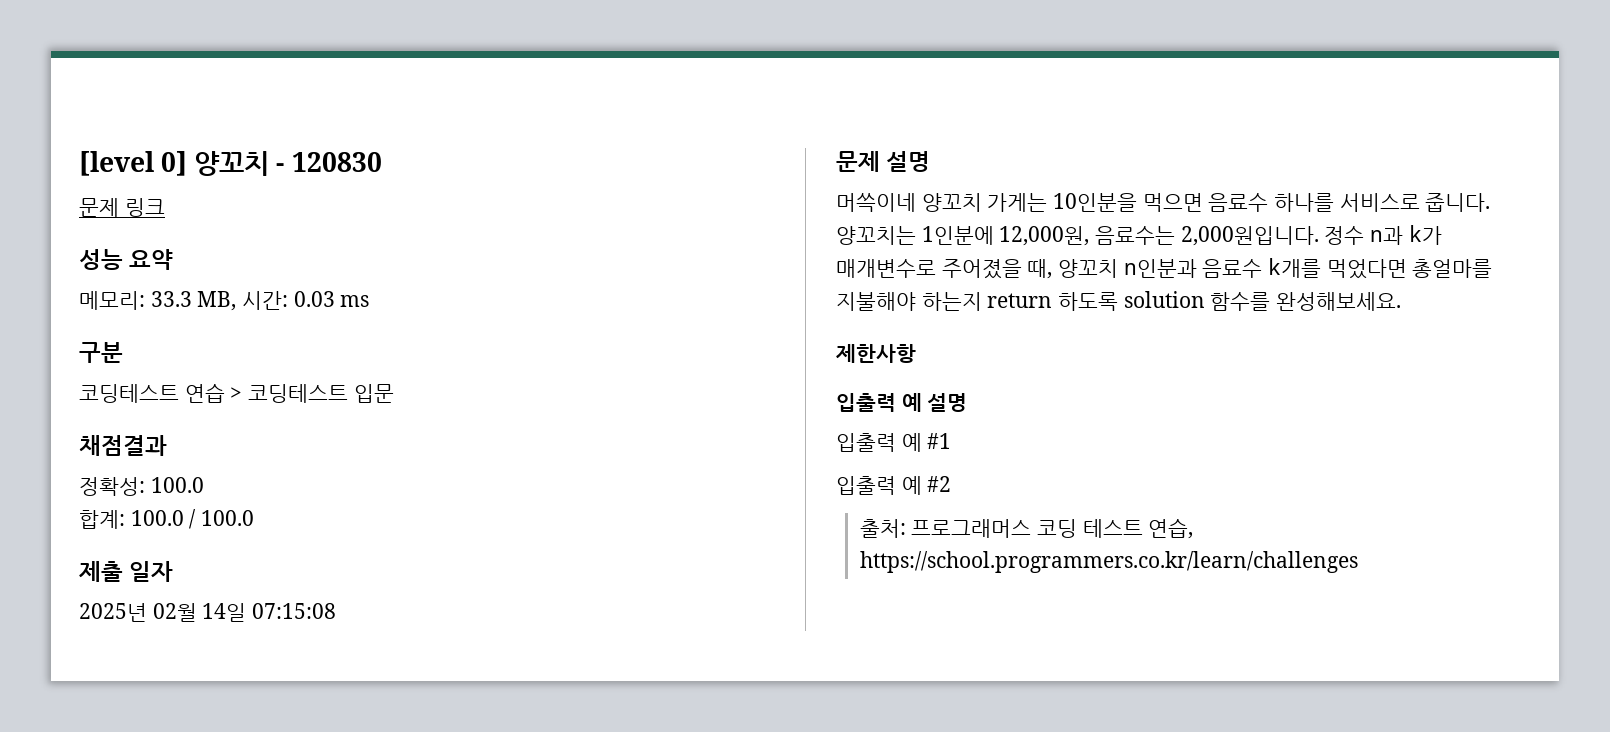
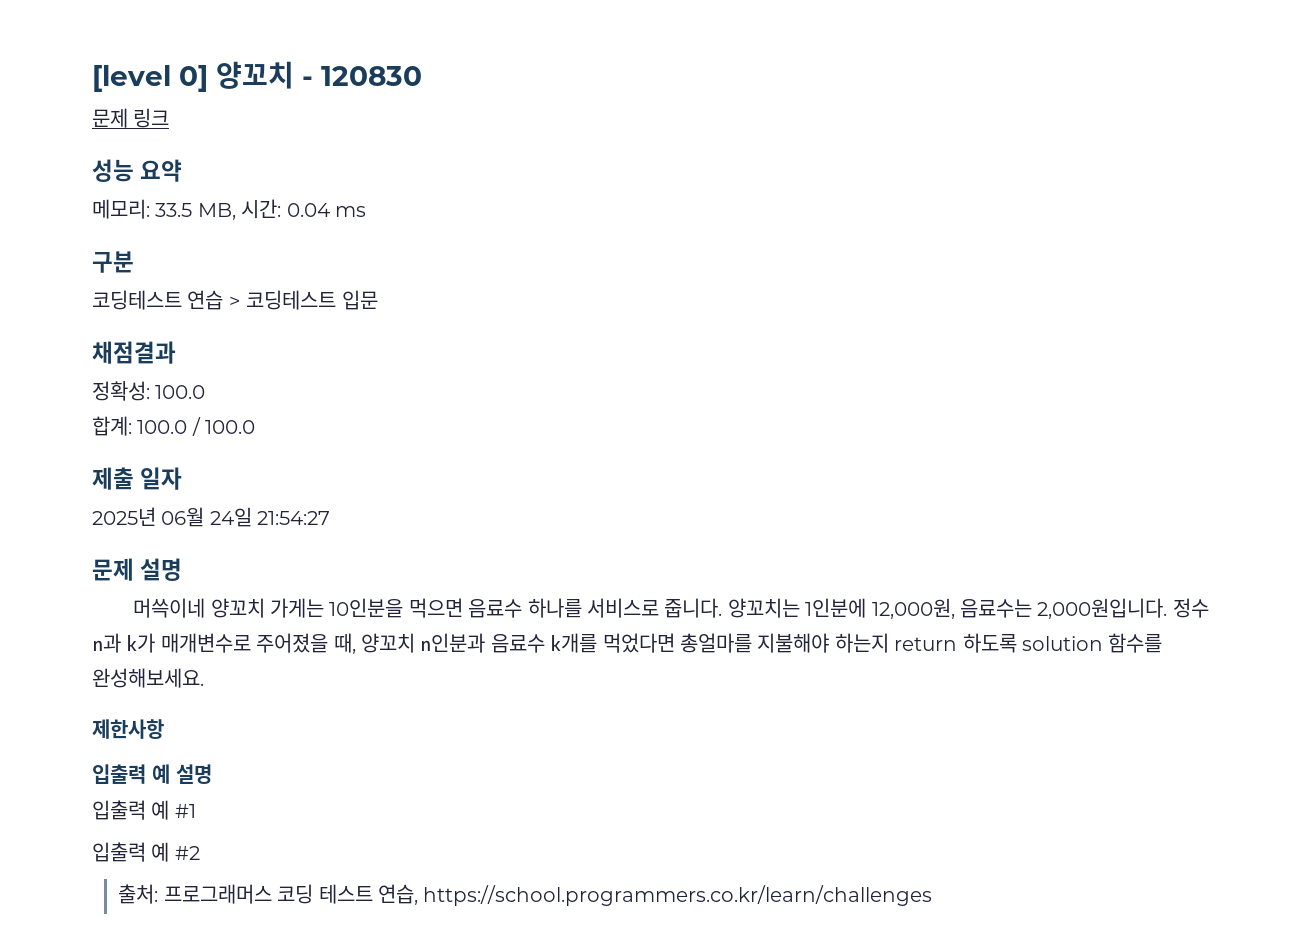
[150,291,192,307] 33.3 -> [155,203,193,217] 33.5
[293,291,335,307] 0.03 -> [286,203,330,217] 0.04
[152,603,337,622] 02월 14일 07:15:08 -> [161,507,331,527] 06월 24일 21:54:27

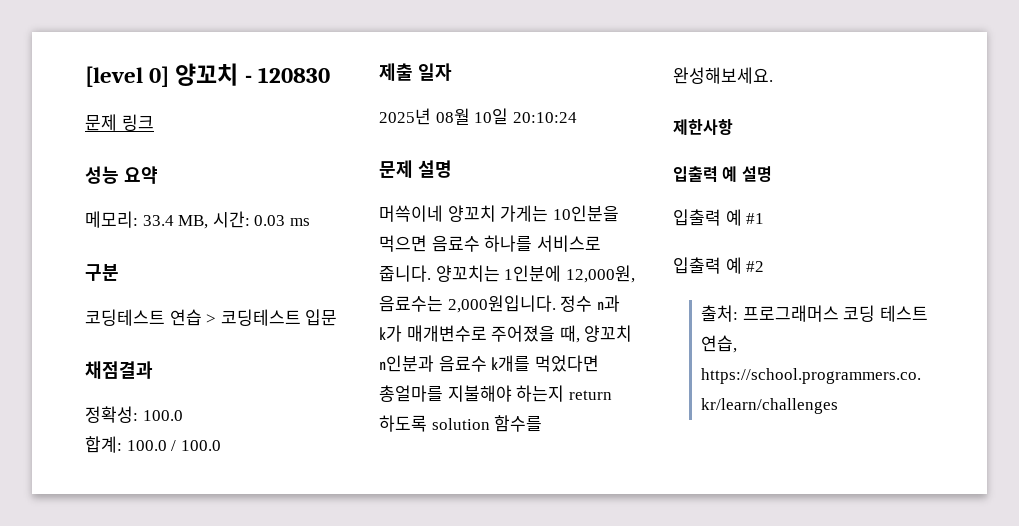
[155,203,193,217] 33.5 -> [142,215,174,226] 33.4
[286,203,330,217] 0.04 -> [254,215,286,226] 0.03
[161,507,331,527] 06월 24일 21:54:27 -> [435,108,577,125] 08월 10일 20:10:24

